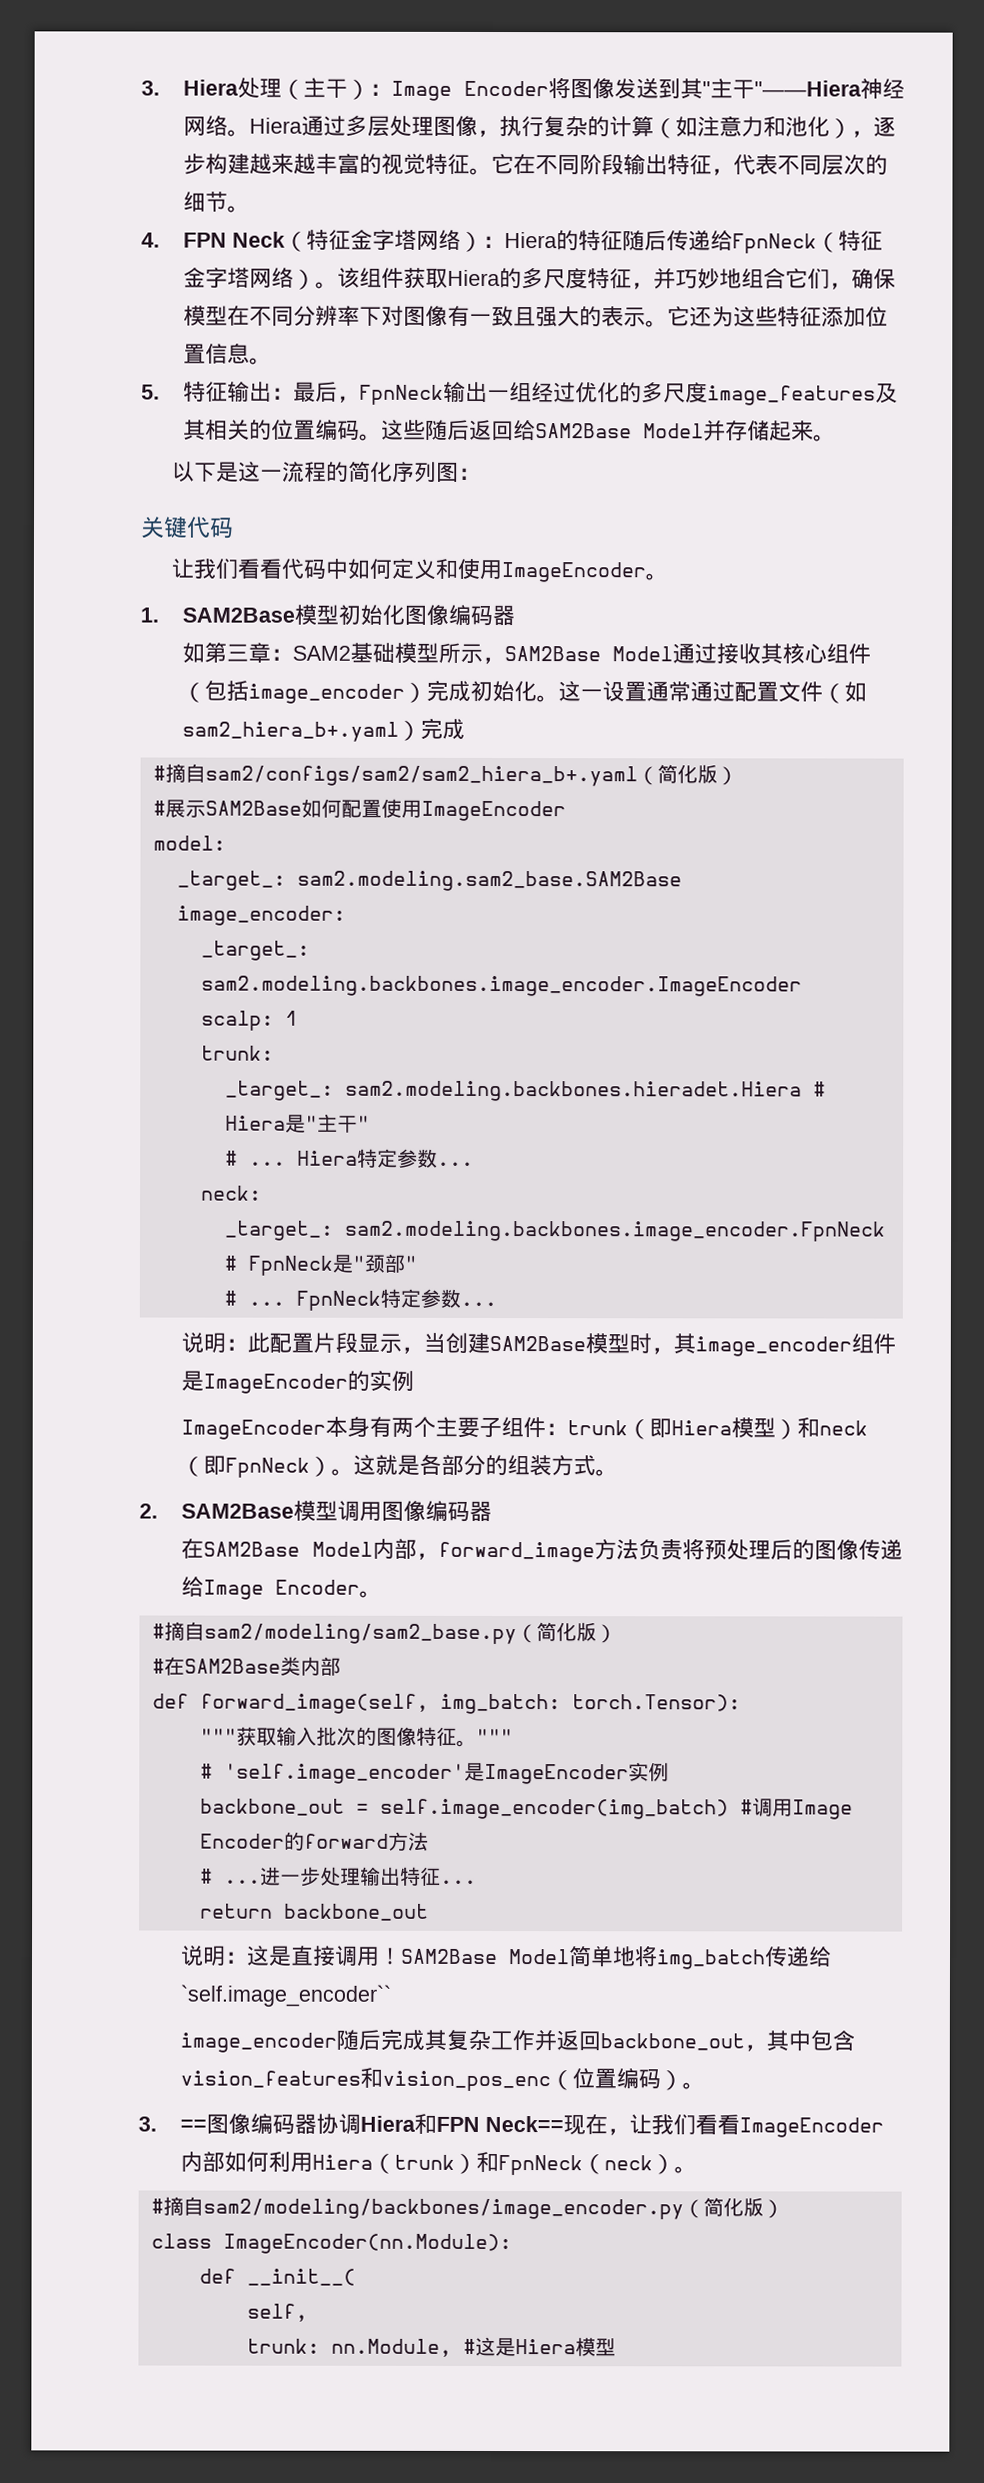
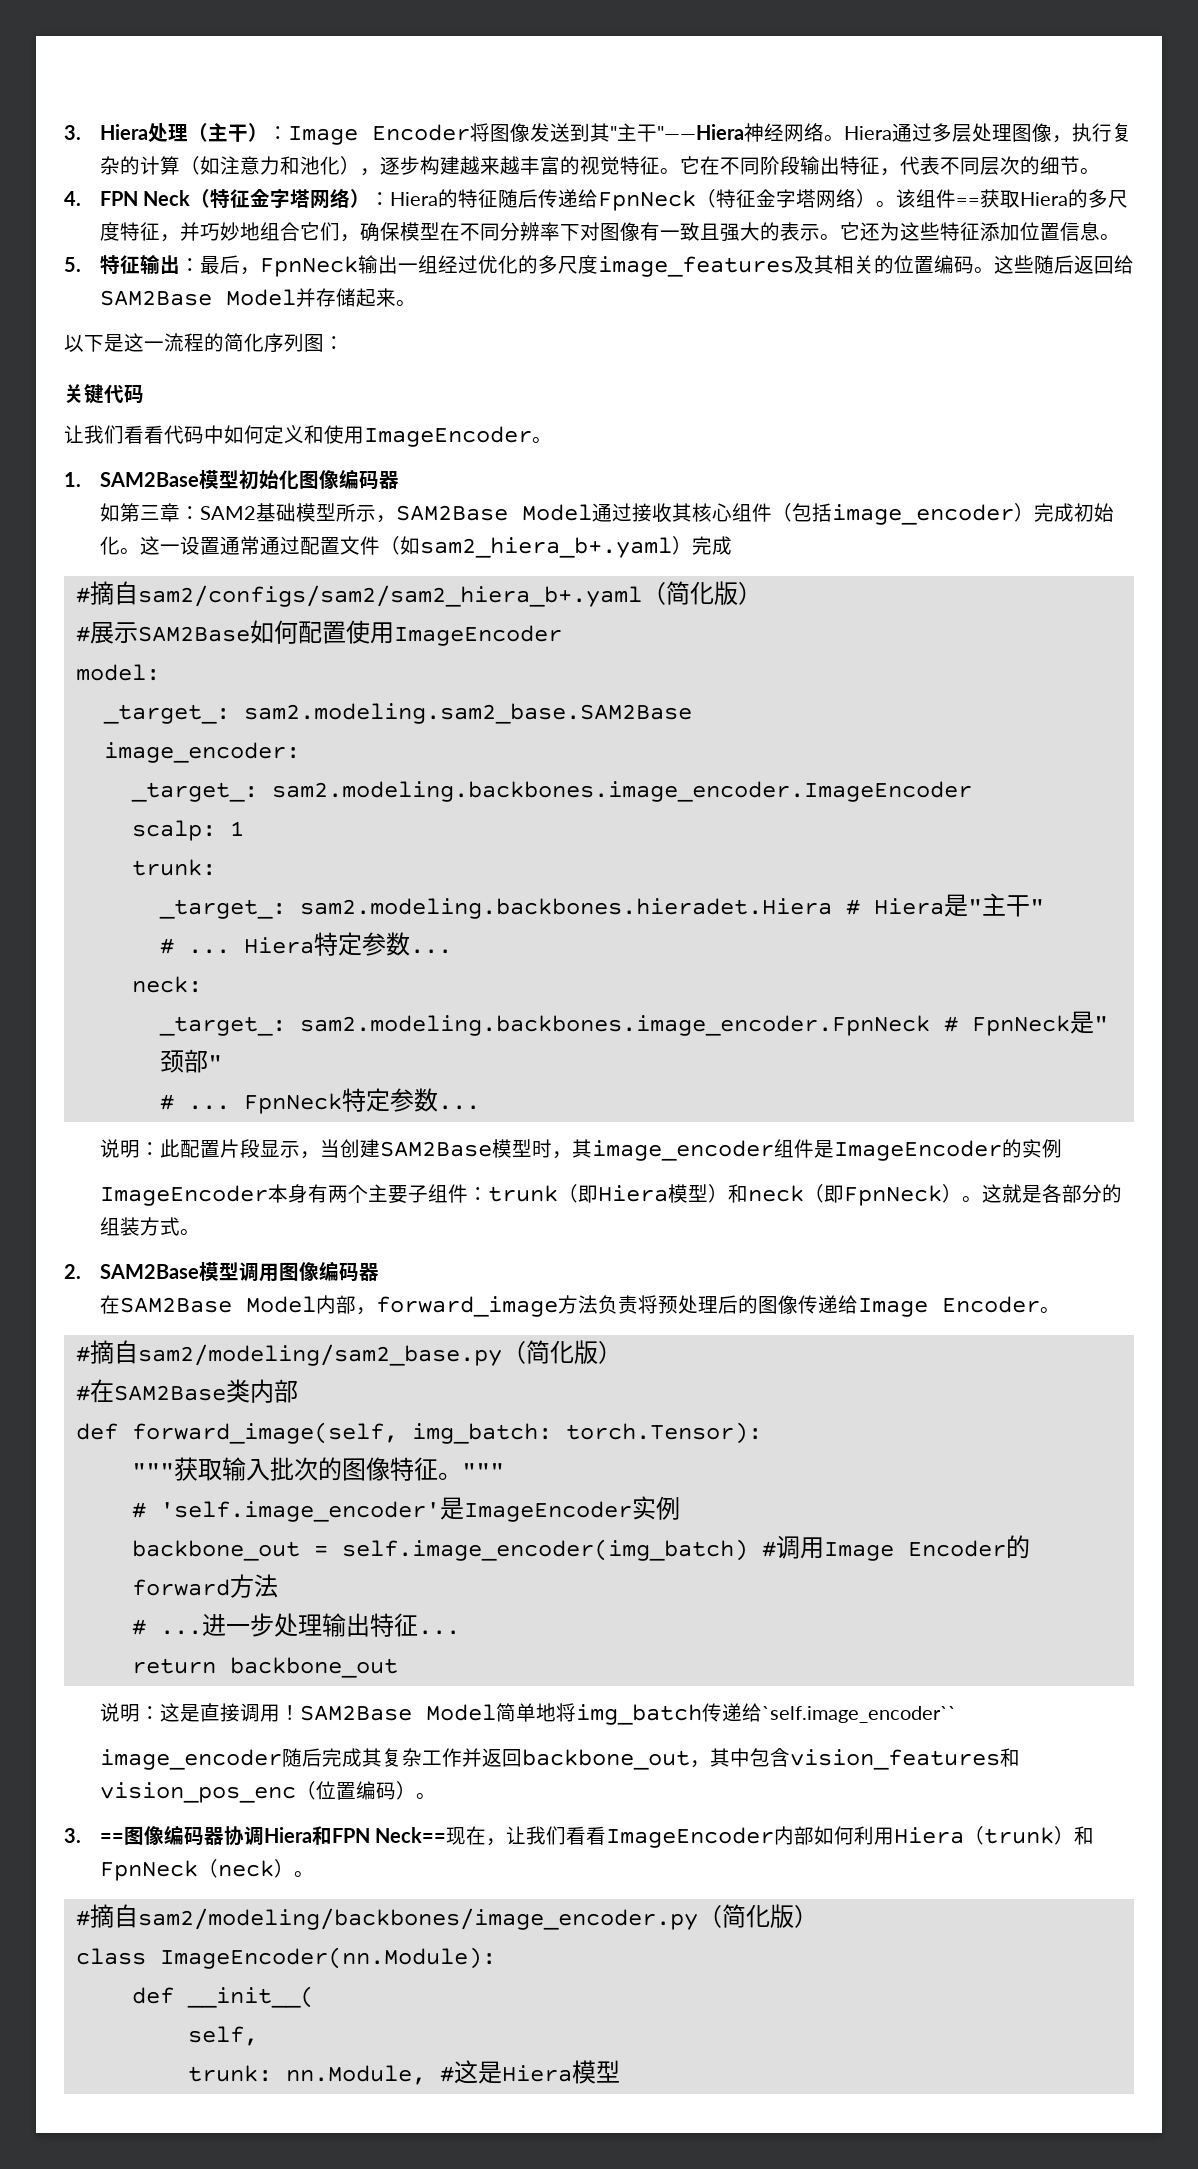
(405, 277) none -> [956,198,981,206] ==

